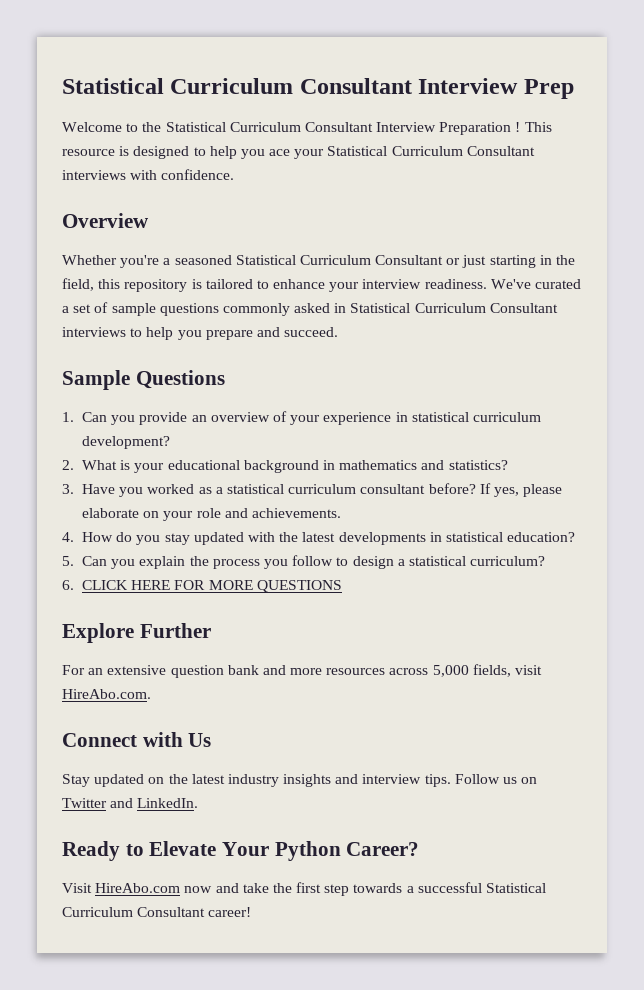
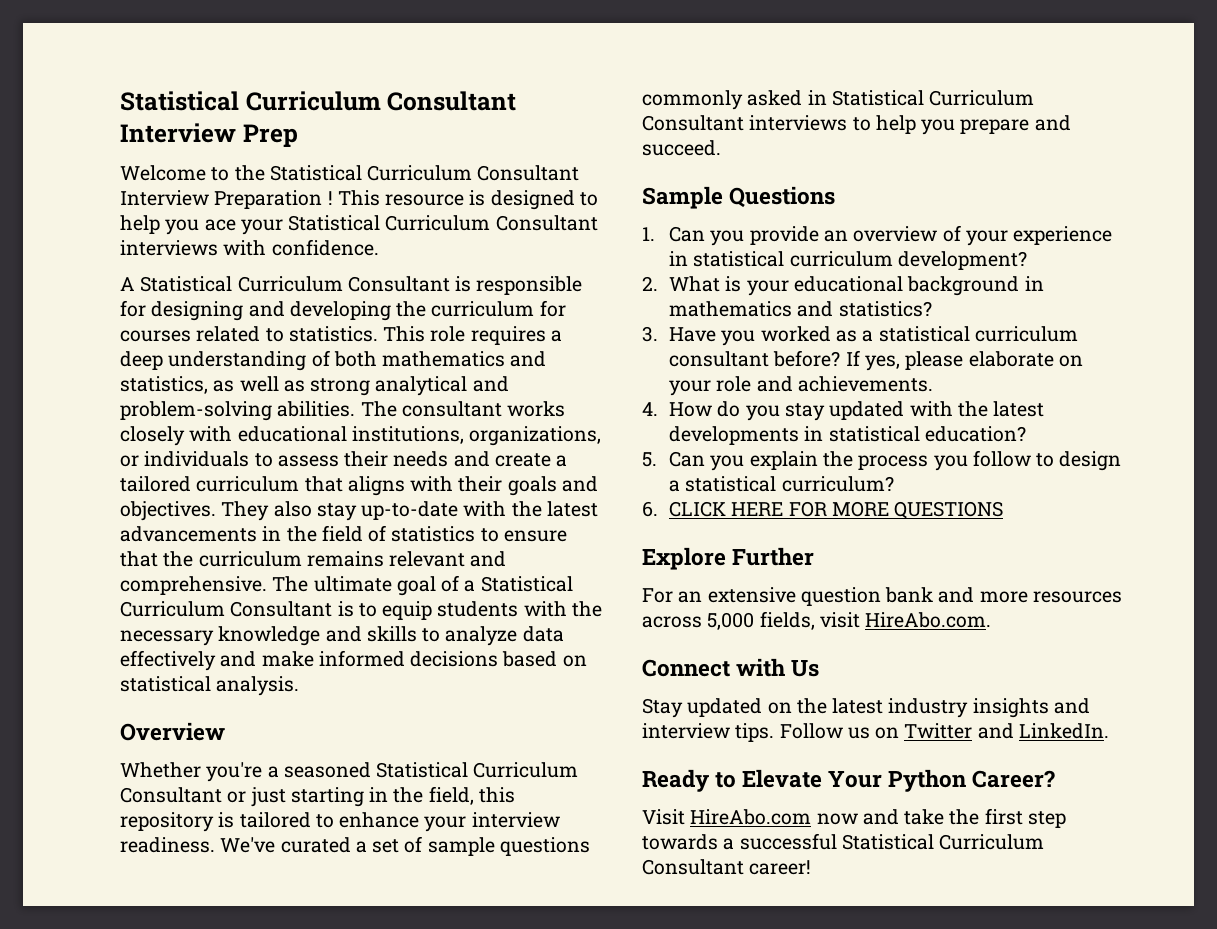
(235, 174) none -> [120,276,583,295] [120,300,566,321] [120,326,562,345] [120,350,547,371] [120,376,509,396] [120,401,566,421] [120,426,602,446] [120,451,568,467] [120,476,598,496] [120,501,598,521] [120,525,567,542] [120,551,507,567] [120,575,573,596] [120,601,602,620] [120,626,564,646] [120,650,587,671] [120,676,300,696] // A Statistical Curriculum Consultant is responsible for designing and developing the curriculum for courses related to statistics. This role requires a deep understanding of both mathematics and statistics, as well as strong analytical and problem-solving abilities. The consultant works closely with educational institutions, organizations, or individuals to assess their needs and create a tailored curriculum that aligns with their goals and objectives. They also stay up-to-date with the latest advancements in the field of statistics to ensure that the curriculum remains relevant and comprehensive. The ultimate goal of a Statistical Curriculum Consultant is to equip students with the necessary knowledge and skills to analyze data effectively and make informed decisions based on statistical analysis.

